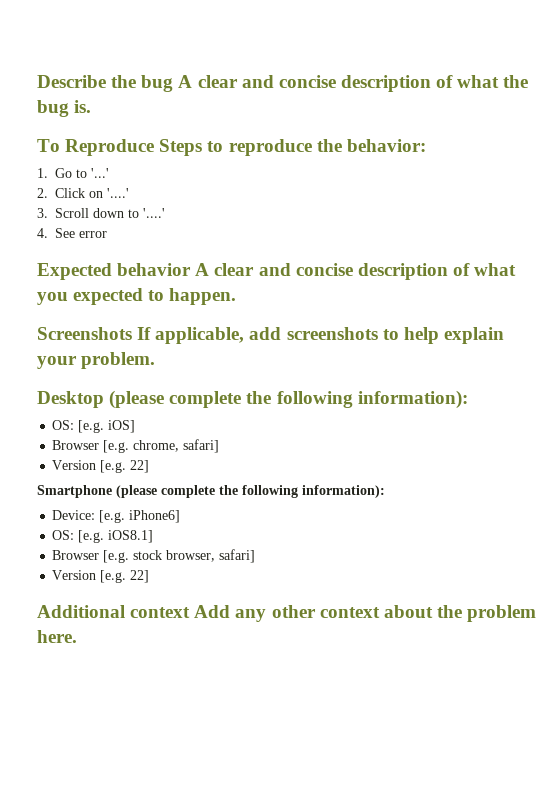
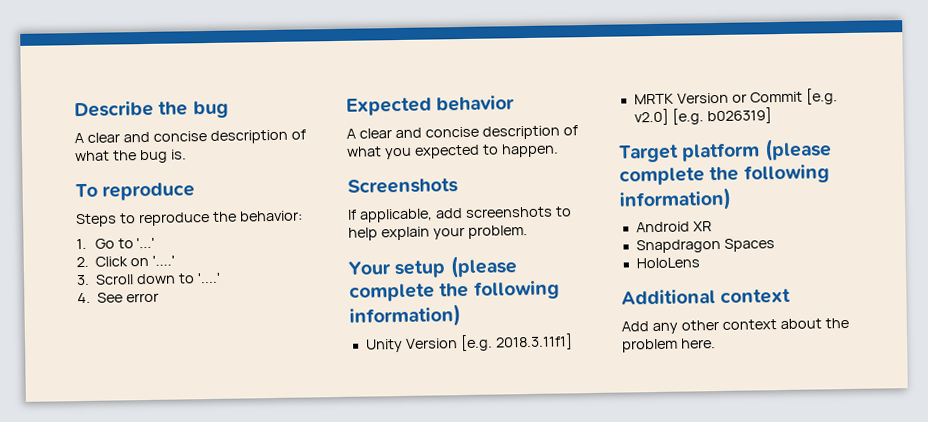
(174, 83) none -> (229, 109) //
[65,139,155,156] Reproduce -> [102,182,196,201] reproduce //
(192, 269) none -> (516, 103) //
(132, 333) none -> (458, 186) //
[37,390,468,409] [52,420,136,433] [52,439,220,453] [52,460,150,473] [37,485,385,498] [52,510,181,523] [52,530,154,543] [52,549,256,563] [52,570,150,583] Desktop (please complete the following information): // OS: [e.g. iOS] // Browser [e.g. chrome, safari] // Version [e.g. 22] // Smartphone (please complete the following information): // Device: [e.g. iPhone6] // OS: [e.g. iOS8.1] // Browser [e.g. stock browser, safari] // Version [e.g. 22] -> [348,255,518,279] [349,280,560,302] [349,304,461,328] [365,333,573,353] [633,88,838,105] [633,107,772,126] [618,138,832,163] [619,164,830,186] [619,187,732,212] [635,221,712,233] [635,238,775,254] [635,257,700,269] Your setup (please complete the following information) // Unity Version [e.g. 2018.3.11f1] // MRTK Version or Commit [e.g. v2.0] [e.g. b026319] // Target platform (please complete the following information) // Android XR // Snapdragon Spaces // HoloLens
(191, 612) none -> (792, 296) //

